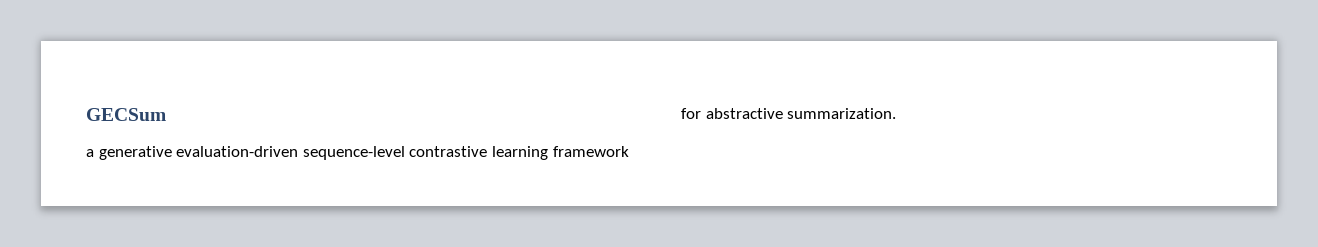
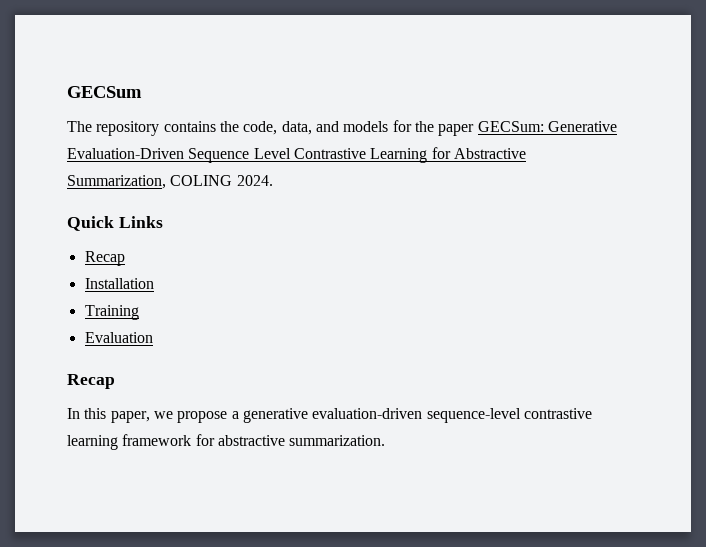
(166, 114) none -> [67,120,617,136] [67,147,526,163] [67,175,273,189] [67,216,163,231] [84,251,125,266] [84,278,154,289] [84,305,139,320] [84,332,153,343] [67,374,115,389] [67,408,228,423] The repository contains the code, data, and models for the paper GECSum: Generative Evaluation-Driven Sequence Level Contrastive Learning for Abstractive Summarization, COLING 2024. // Quick Links // Recap // Installation // Training // Evaluation // Recap // In this paper, we propose

